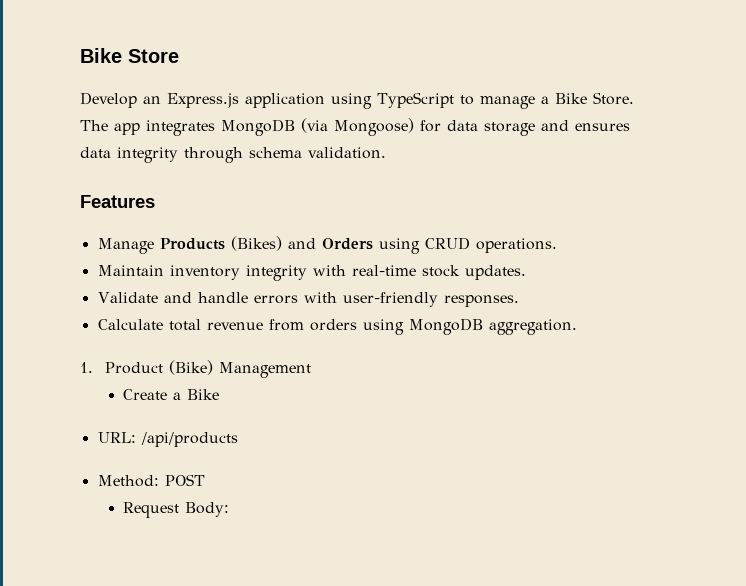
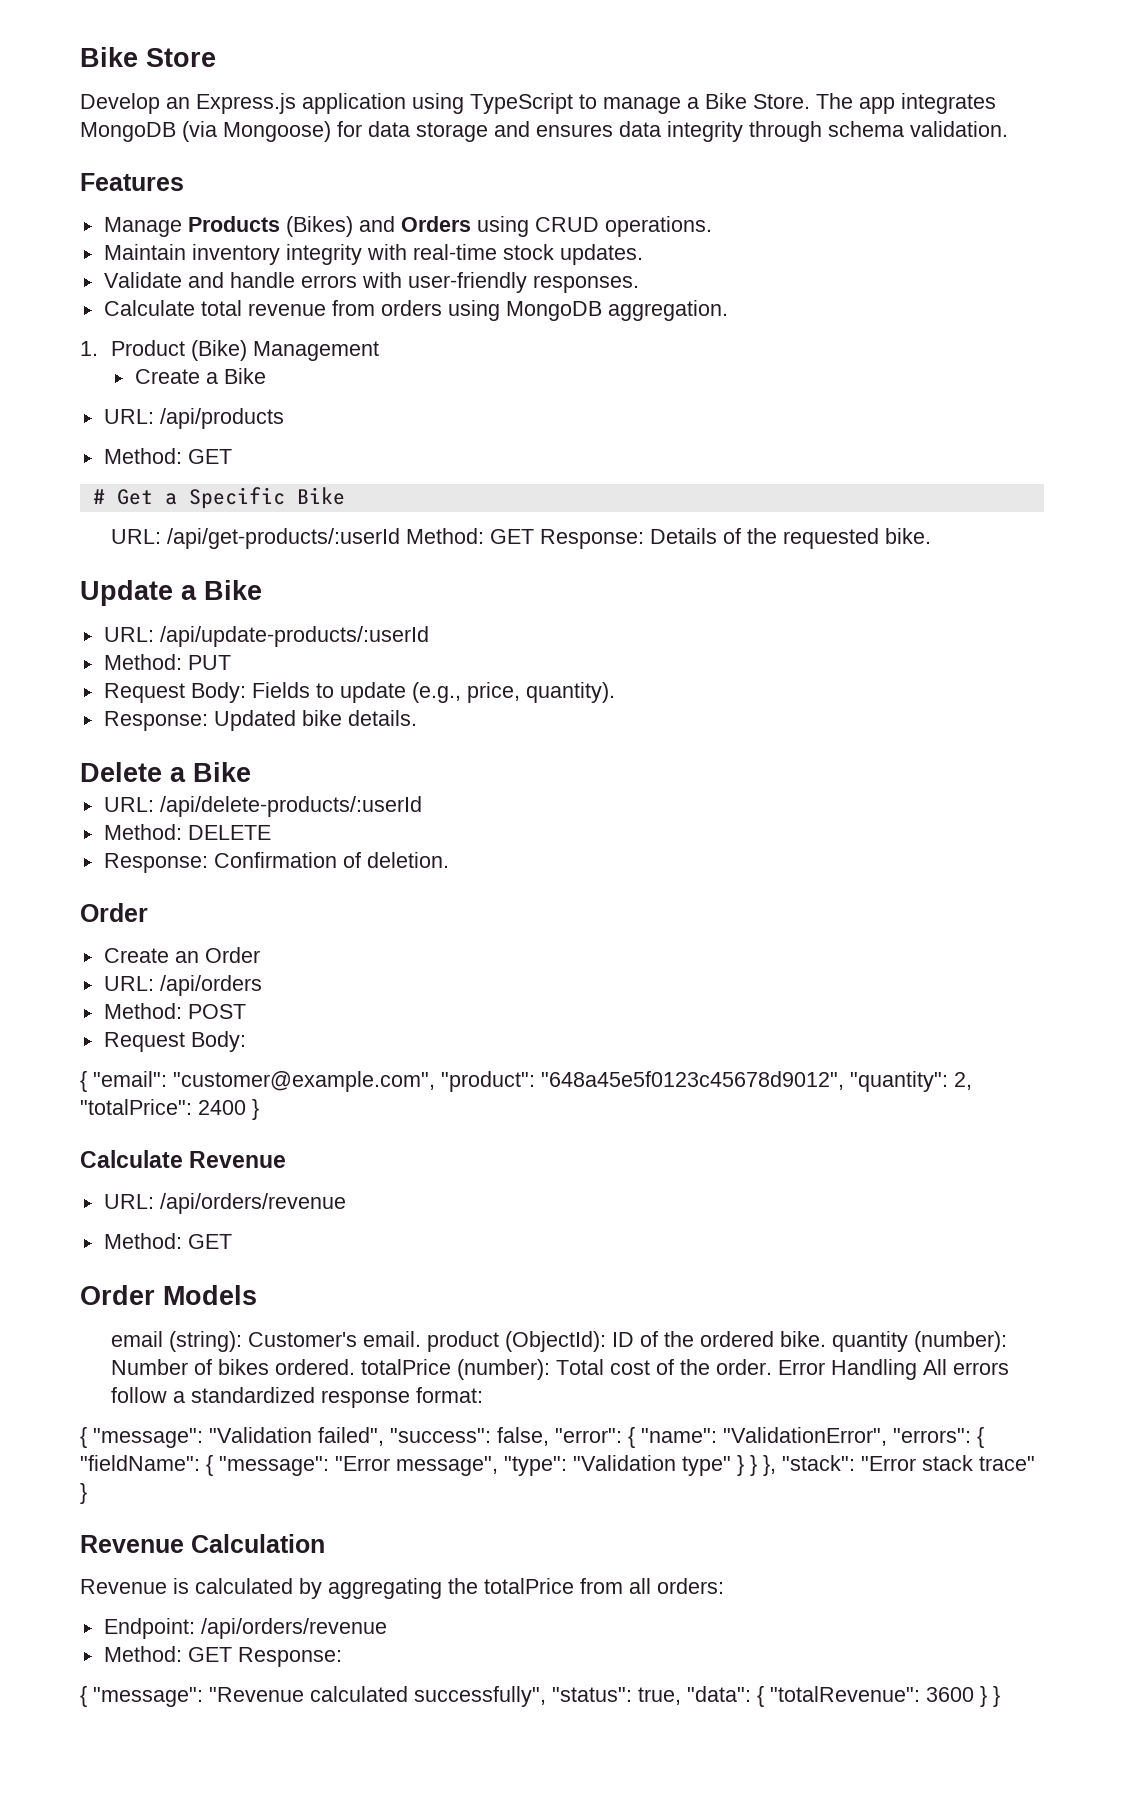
[164,474,205,486] [123,502,230,518] POST // Request Body: -> [187,449,232,464] [92,487,345,509] [110,528,931,549] [80,580,262,606] [103,626,429,647] [103,654,231,670] [103,682,615,703] [103,710,417,731] [80,762,251,782] [103,796,422,817] [103,824,271,840] [103,852,449,873] [80,903,148,922] [103,947,260,963] [103,975,262,996] [103,1003,246,1019] [103,1031,246,1052] [80,1071,972,1092] [80,1099,259,1120] [80,1150,287,1168] [103,1193,346,1214] [103,1233,232,1249] [80,1285,257,1305] [110,1331,1007,1352] [110,1359,1009,1380] [110,1387,483,1408] [80,1427,984,1448] [80,1455,1035,1476] [80,1483,87,1504] [80,1534,325,1553] [80,1578,724,1599] [103,1618,387,1639] [103,1646,342,1667] [80,1686,1000,1707] GET // # Get a Specific Bike // URL: /api/get-products/:userId Method: GET Response: Details of the requested bike. // Update a Bike // URL: /api/update-products/:userId // Method: PUT // Request Body: Fields to update (e.g., price, quantity). // Response: Updated bike details. // Delete a Bike // URL: /api/delete-products/:userId // Method: DELETE // Response: Confirmation of deletion. // Order // Create an Order // URL: /api/orders // Method: POST // Request Body: // { "email": "customer@example.com", "product": "648a45e5f0123c45678d9012", "quantity": 2, "totalPrice": 2400 } // Calculate Revenue // URL: /api/orders/revenue // Method: GET // Order Models // email (string): Customer's email. product (ObjectId): ID of the ordered bike. quantity (number): Number of bikes ordered. totalPrice (number): Total cost of the order. Error Handling All errors follow a standardized response format: // { "message": "Validation failed", "success": false, "error": { "name": "ValidationError", "errors": { "fieldName": { "message": "Error message", "type": "Validation type" } } }, "stack": "Error stack trace" } // Revenue Calculation // Revenue is calculated by aggregating the totalPrice from all orders: // Endpoint: /api/orders/revenue // Method: GET Response: // { "message": "Revenue calculated successfully", "status": true, "data": { "totalRevenue": 3600 } }

